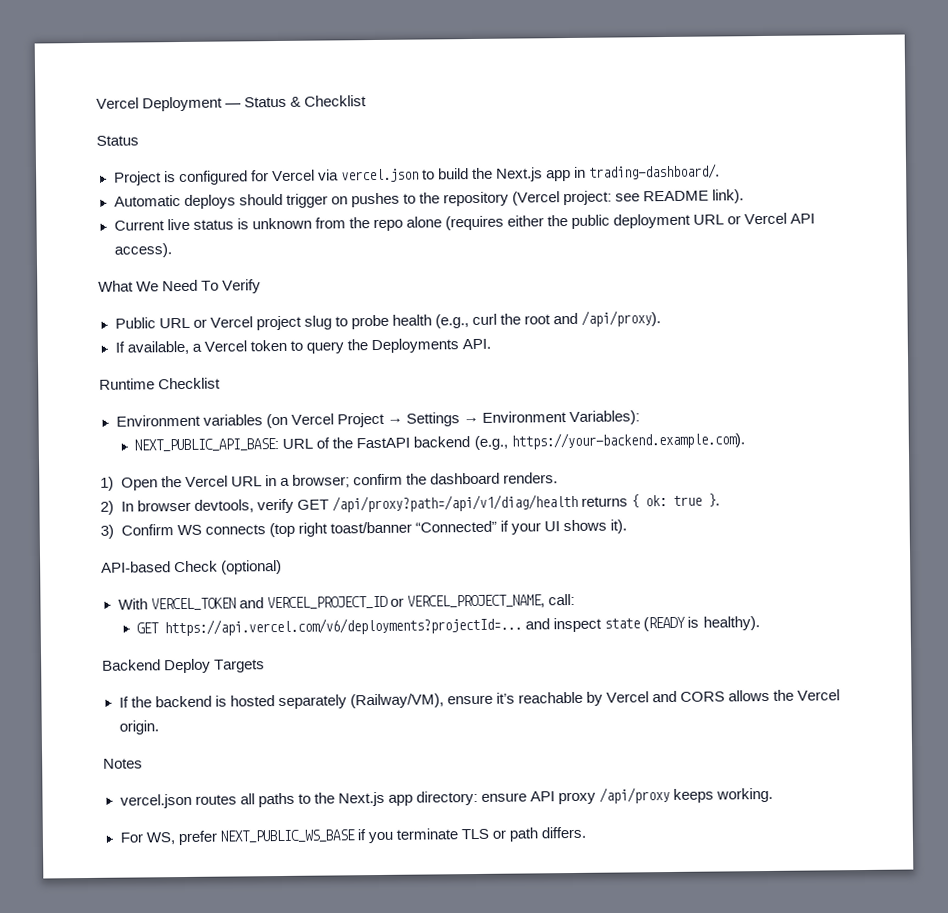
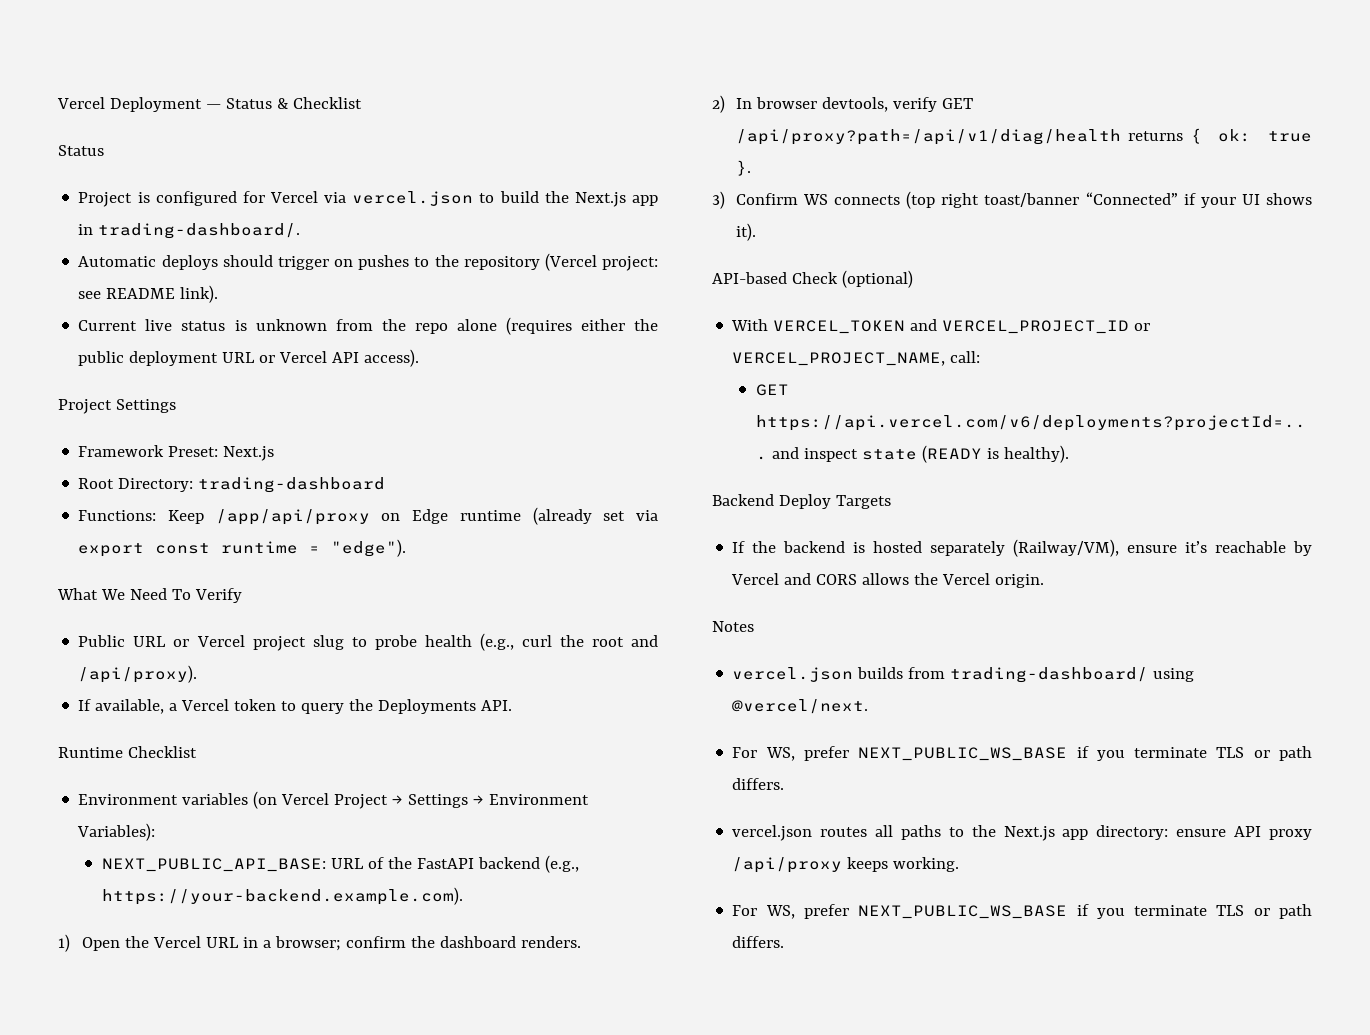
(172, 250) none -> [58,399,176,414] [78,445,275,461] [78,477,386,493] [78,507,658,525] [78,539,407,557] // Project Settings // Framework Preset: Next.js // Root Directory: trading-dashboard // Functions: Keep /app/api/proxy on Edge runtime (already set via export const runtime = "edge").
(143, 763) none -> [732,667,1195,683] [732,699,869,714] [732,746,1312,761] [732,778,785,790] // vercel.json builds from trading-dashboard/ using @vercel/next. // For WS, prefer NEXT_PUBLIC_WS_BASE if you terminate TLS or path differs.

